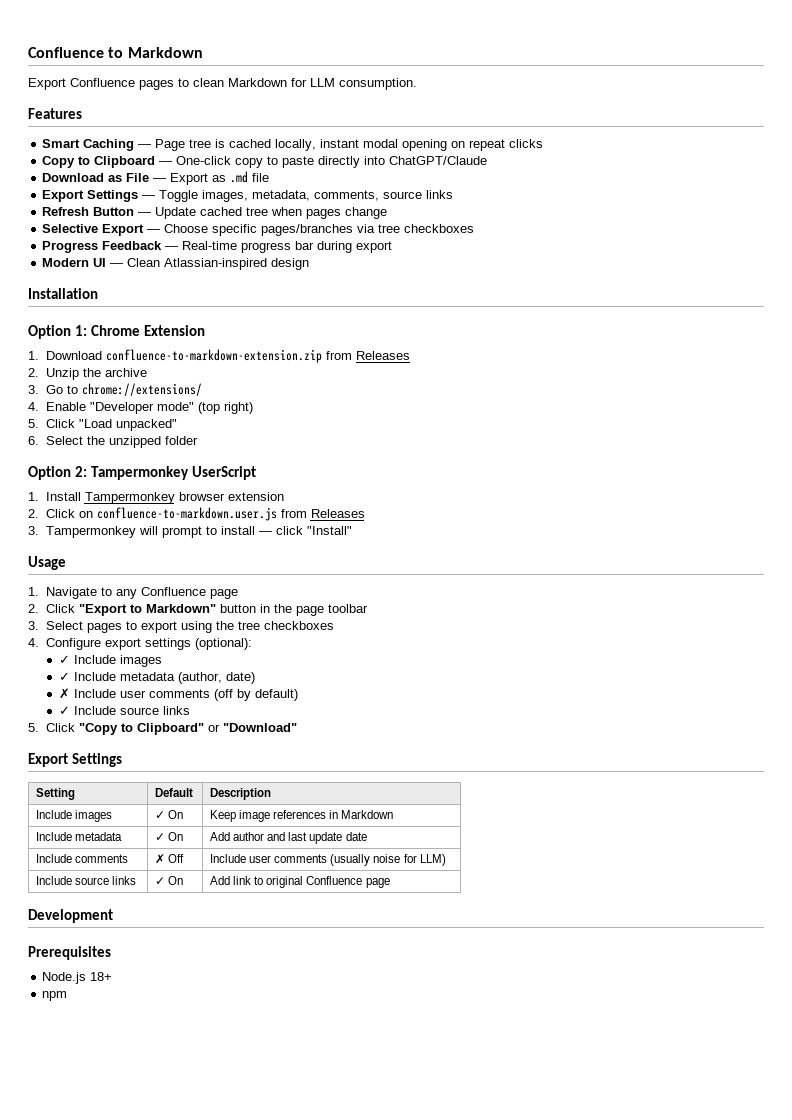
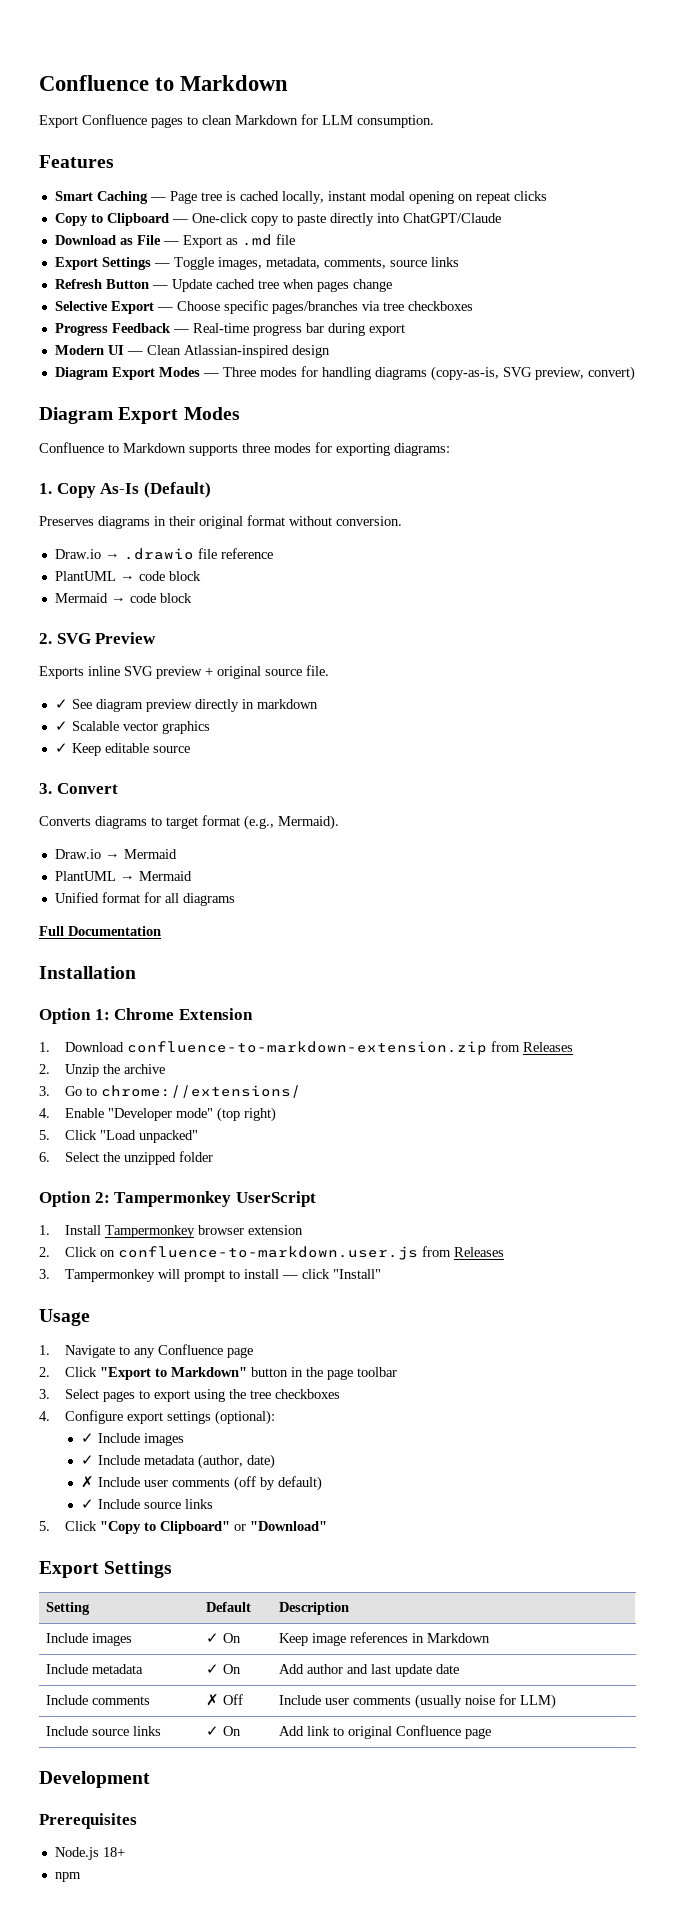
(310, 264) none -> [54,366,635,381] [39,407,240,424] [39,442,450,456] [39,482,211,498] [39,515,402,529] [54,548,273,560] [54,571,201,581] [54,593,192,603] [39,632,157,644] [39,665,329,679] [54,699,318,712] [54,721,210,734] [54,743,190,756] [39,783,118,794] [39,815,339,830] [54,849,177,859] [54,871,192,881] [54,892,235,906] [39,926,161,936] // Diagram Export Modes — Three modes for handling diagrams (copy-as-is, SVG preview, convert) // Diagram Export Modes // Confluence to Markdown supports three modes for exporting diagrams: // 1. Copy As-Is (Default) // Preserves diagrams in their original format without conversion. // Draw.io → .drawio file reference // PlantUML → code block // Mermaid → code block // 2. SVG Preview // Exports inline SVG preview + original source file. // ✓ See diagram preview directly in markdown // ✓ Scalable vector graphics // ✓ Keep editable source // 3. Convert // Converts diagrams to target format (e.g., Mermaid). // Draw.io → Mermaid // PlantUML → Mermaid // Unified format for all diagrams // Full Documentation

